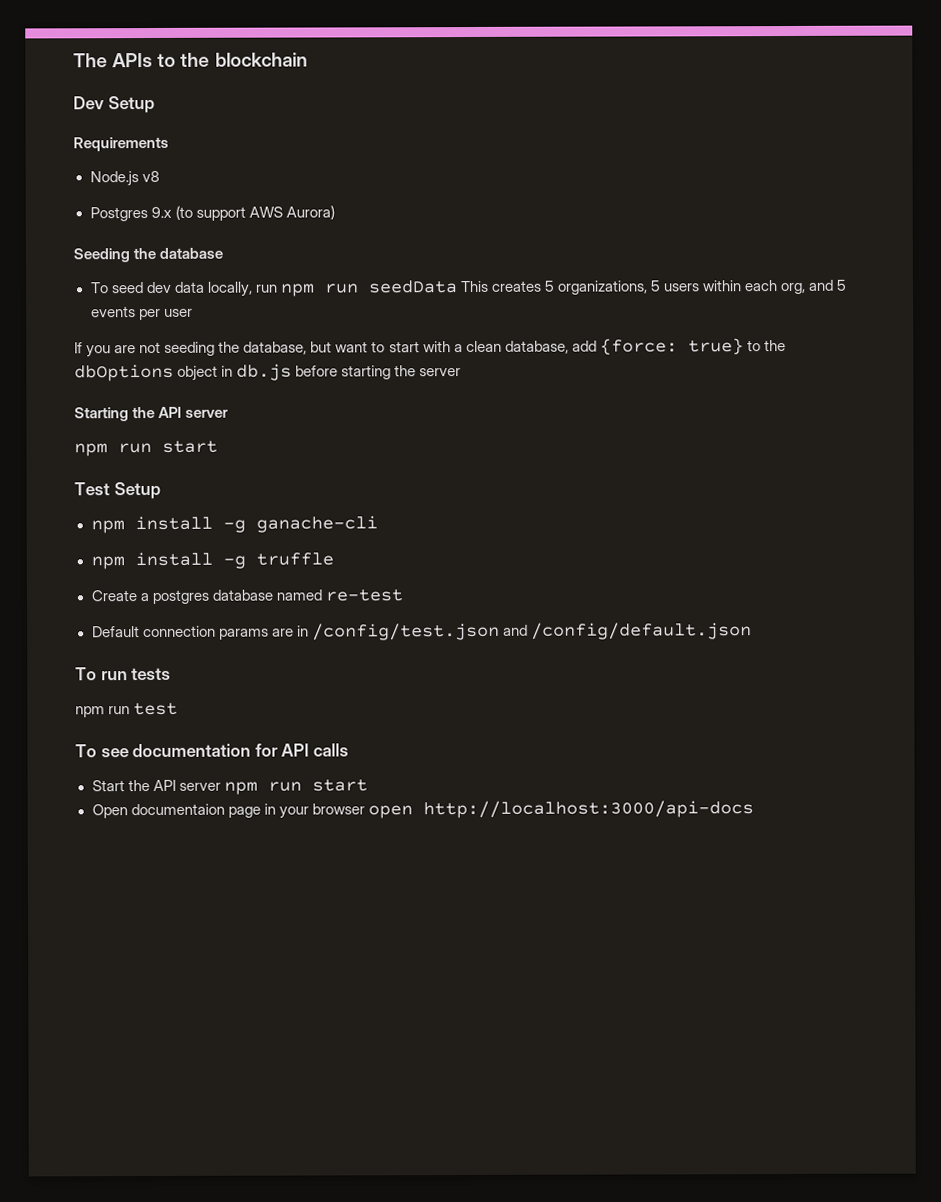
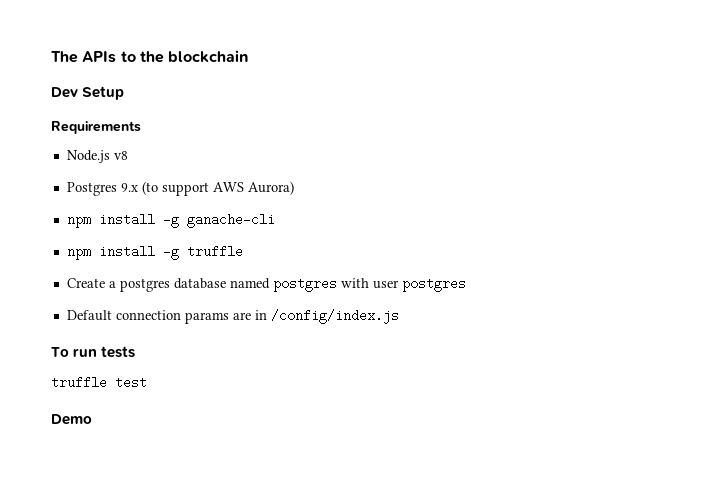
[73,247,224,263] [89,279,848,297] [90,306,193,321] [74,338,786,358] [74,363,462,382] [74,406,230,422] [74,440,218,457] [74,481,161,500] // Seeding the database // To seed dev data locally, run npm run seedData This creates 5 organizations, 5 users within each org, and 5 events per user // If you are not seeding the database, but want to start with a clean database, add {force: true} to the dbOptions object in db.js before starting the server // Starting the API server // npm run start // Test Setup -> (294, 188) none
[324,589,404,602] re-test -> [272,277,466,292] postgres with user postgres
[311,622,752,641] /config/test.json and /config/default.json -> [270,309,399,324] /config/index.js
[75,706,131,718] npm run -> [51,376,107,389] truffle
[75,743,349,758] [91,779,368,795] [91,800,754,819] To see documentation for API calls // Start the API server npm run start // Open documentaion page in your browser open http://localhost:3000/api-docs -> [51,414,92,425] Demo

